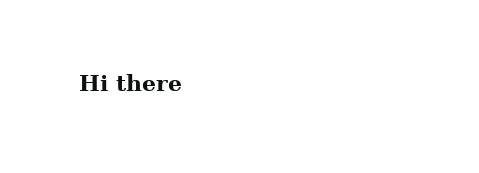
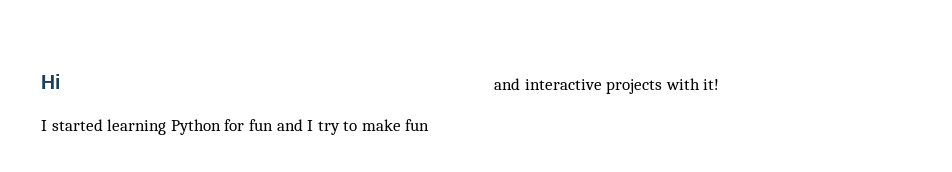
[116,74,182,91] there -> [41,119,430,135] [494,78,720,94] // I started learning Python for fun and I try to make fun and interactive projects with it!

